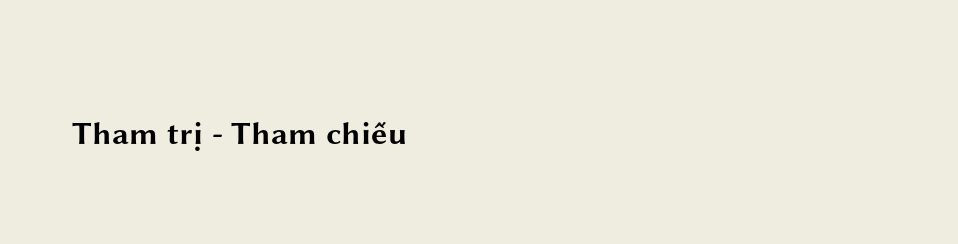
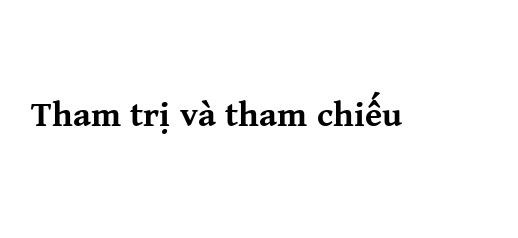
[211,122,318,144] - Tham -> [179,100,308,126] và tham

